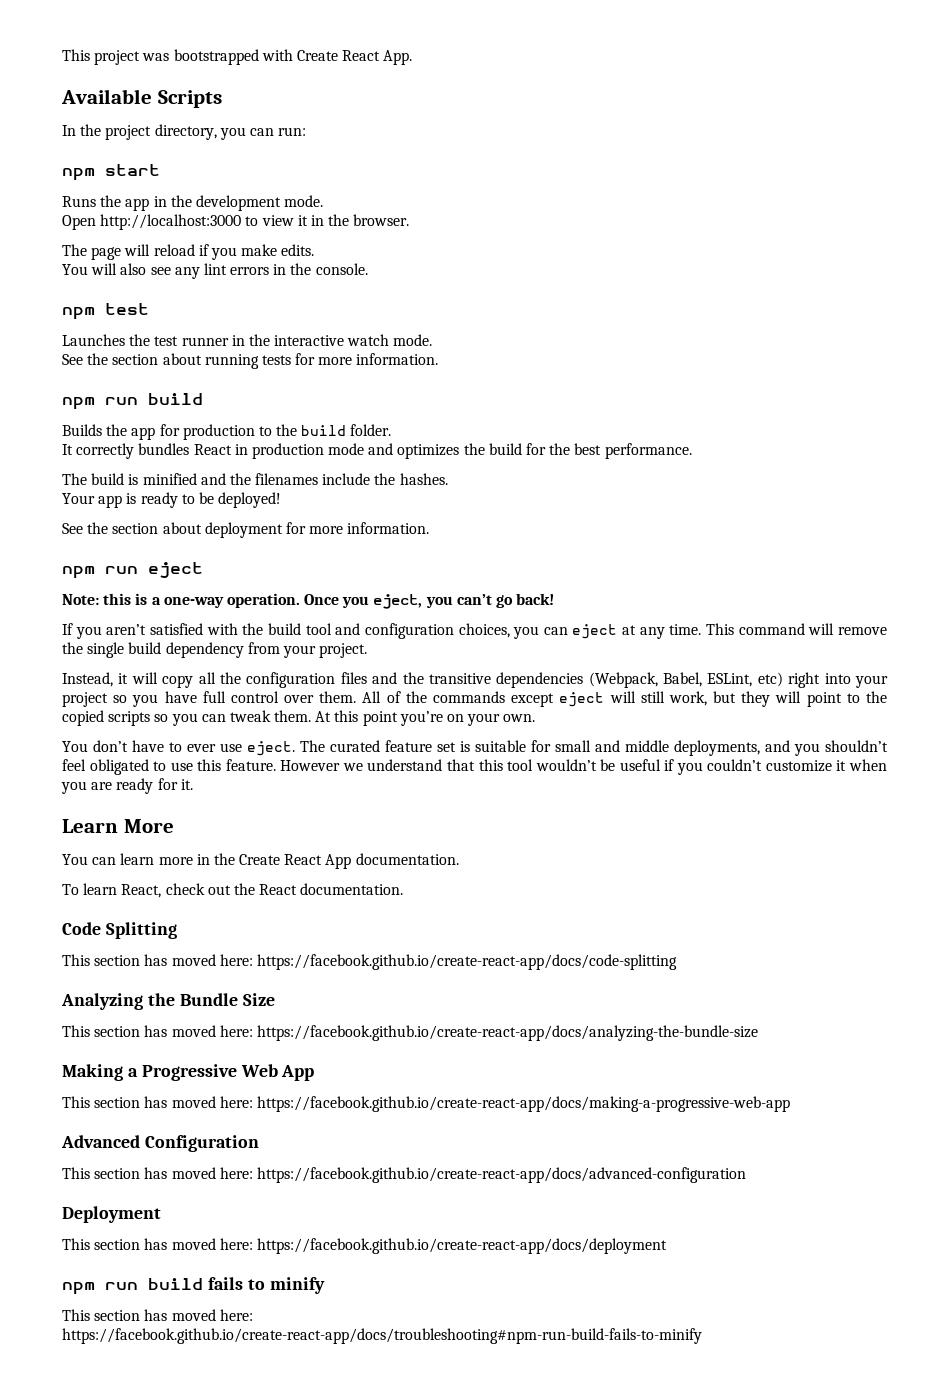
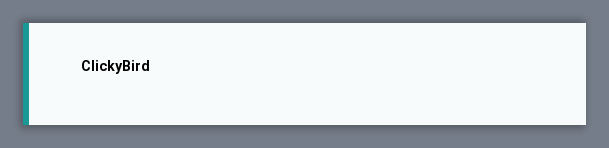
[62,49,413,65] [61,89,222,108] [62,124,307,140] [62,164,160,181] [62,195,324,211] [62,214,410,230] [62,244,315,260] [62,263,368,279] [62,303,149,320] [62,334,433,346] [62,353,439,369] [62,393,203,410] [62,424,392,440] [62,443,692,459] [62,473,448,485] [62,492,282,508] [62,522,430,538] [62,562,203,579] [62,593,555,609] [62,623,887,639] [62,642,368,658] [62,672,889,688] [62,691,887,707] [62,710,536,726] [62,740,888,756] [62,759,887,775] [61,778,193,794] [62,819,174,833] [62,853,459,869] [62,883,404,898] [62,922,177,939] [62,954,677,970] [61,993,275,1010] [62,1025,758,1041] [62,1064,315,1081] [62,1096,790,1112] [61,1135,259,1152] [62,1167,746,1183] [62,1206,161,1223] [62,1238,667,1254] [62,1277,325,1295] [62,1309,253,1321] [62,1328,702,1344] This project was bootstrapped with Create React App. // Available Scripts // In the project directory, you can run: // npm start // Runs the app in the development mode. // Open http://localhost:3000 to view it in the browser. // The page will reload if you make edits. // You will also see any lint errors in the console. // npm test // Launches the test runner in the interactive watch mode. // See the section about running tests for more information. // npm run build // Builds the app for production to the build folder. // It correctly bundles React in production mode and optimizes the build for the best performance. // The build is minified and the filenames include the hashes. // Your app is ready to be deployed! // See the section about deployment for more information. // npm run eject // Note: this is a one-way operation. Once you eject, you can’t go back! // If you aren’t satisfied with the build tool and configuration choices, you can eject at any time. This command will remove the single build dependency from your project. // Instead, it will copy all the configuration files and the transitive dependencies (Webpack, Babel, ESLint, etc) right into your project so you have full control over them. All of the commands except eject will still work, but they will point to the copied scripts so you can tweak them. At this point you’re on your own. // You don’t have to ever use eject. The curated feature set is suitable for small and middle deployments, and you shouldn’t feel obligated to use this feature. However we understand that this tool wouldn’t be useful if you couldn’t customize it when you are ready for it. // Learn More // You can learn more in the Create React App documentation. // To learn React, check out the React documentation. // Code Splitting // This section has moved here: https://facebook.github.io/create-react-app/docs/code-splitting // Analyzing the Bundle Size // This section has moved here: https://facebook.github.io/create-react-app/docs/analyzing-the-bundle-size // Making a Progressive Web App // This section has moved here: https://facebook.github.io/create-react-app/docs/making-a-progressive-web-app // Advanced Configuration // This section has moved here: https://facebook.github.io/create-react-app/docs/advanced-configuration // Deployment // This section has moved here: https://facebook.github.io/create-react-app/docs/deployment // npm run build fails to minify // This section has moved here: https://facebook.github.io/create-react-app/docs/troubleshooting#npm-run-build-fails-to-minify -> [81,60,150,74] ClickyBird

